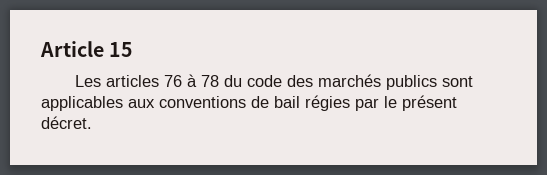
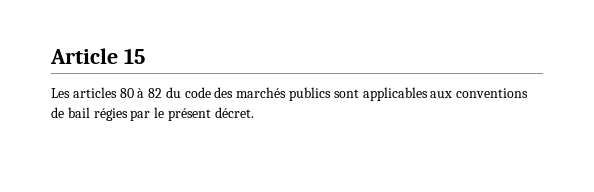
[163,74,219,87] 76 à 78 -> [119,88,163,98] 80 à 82

